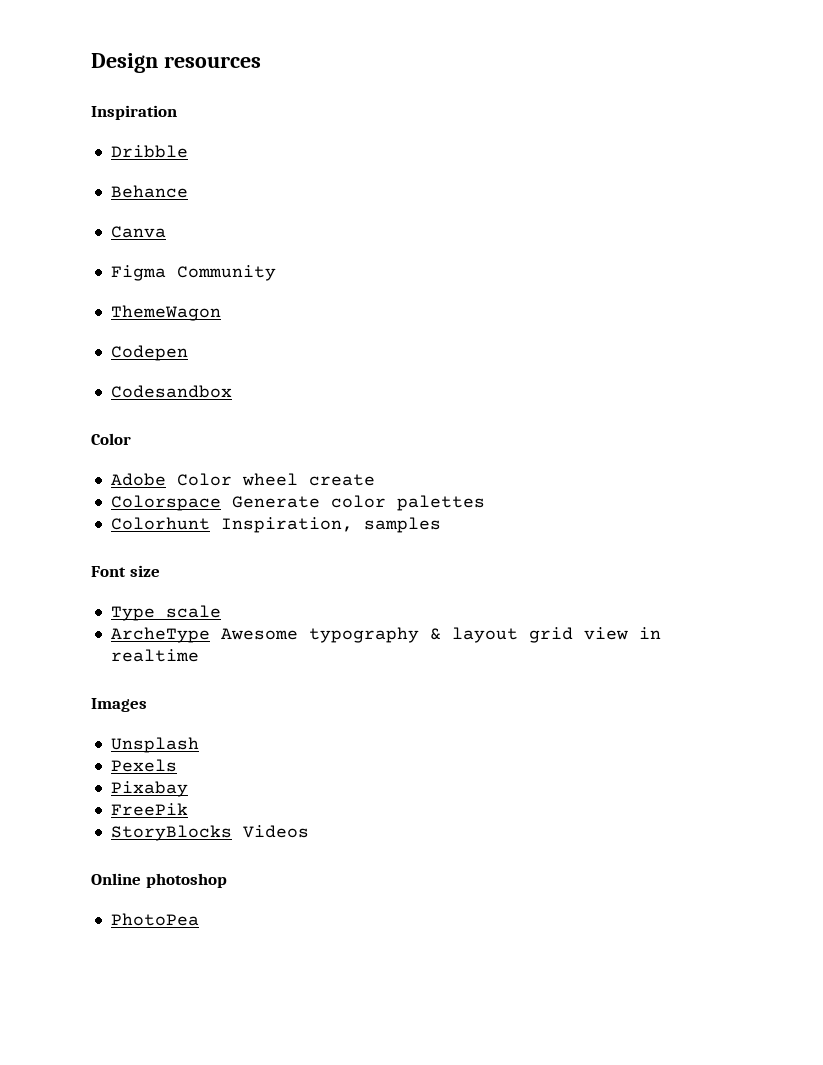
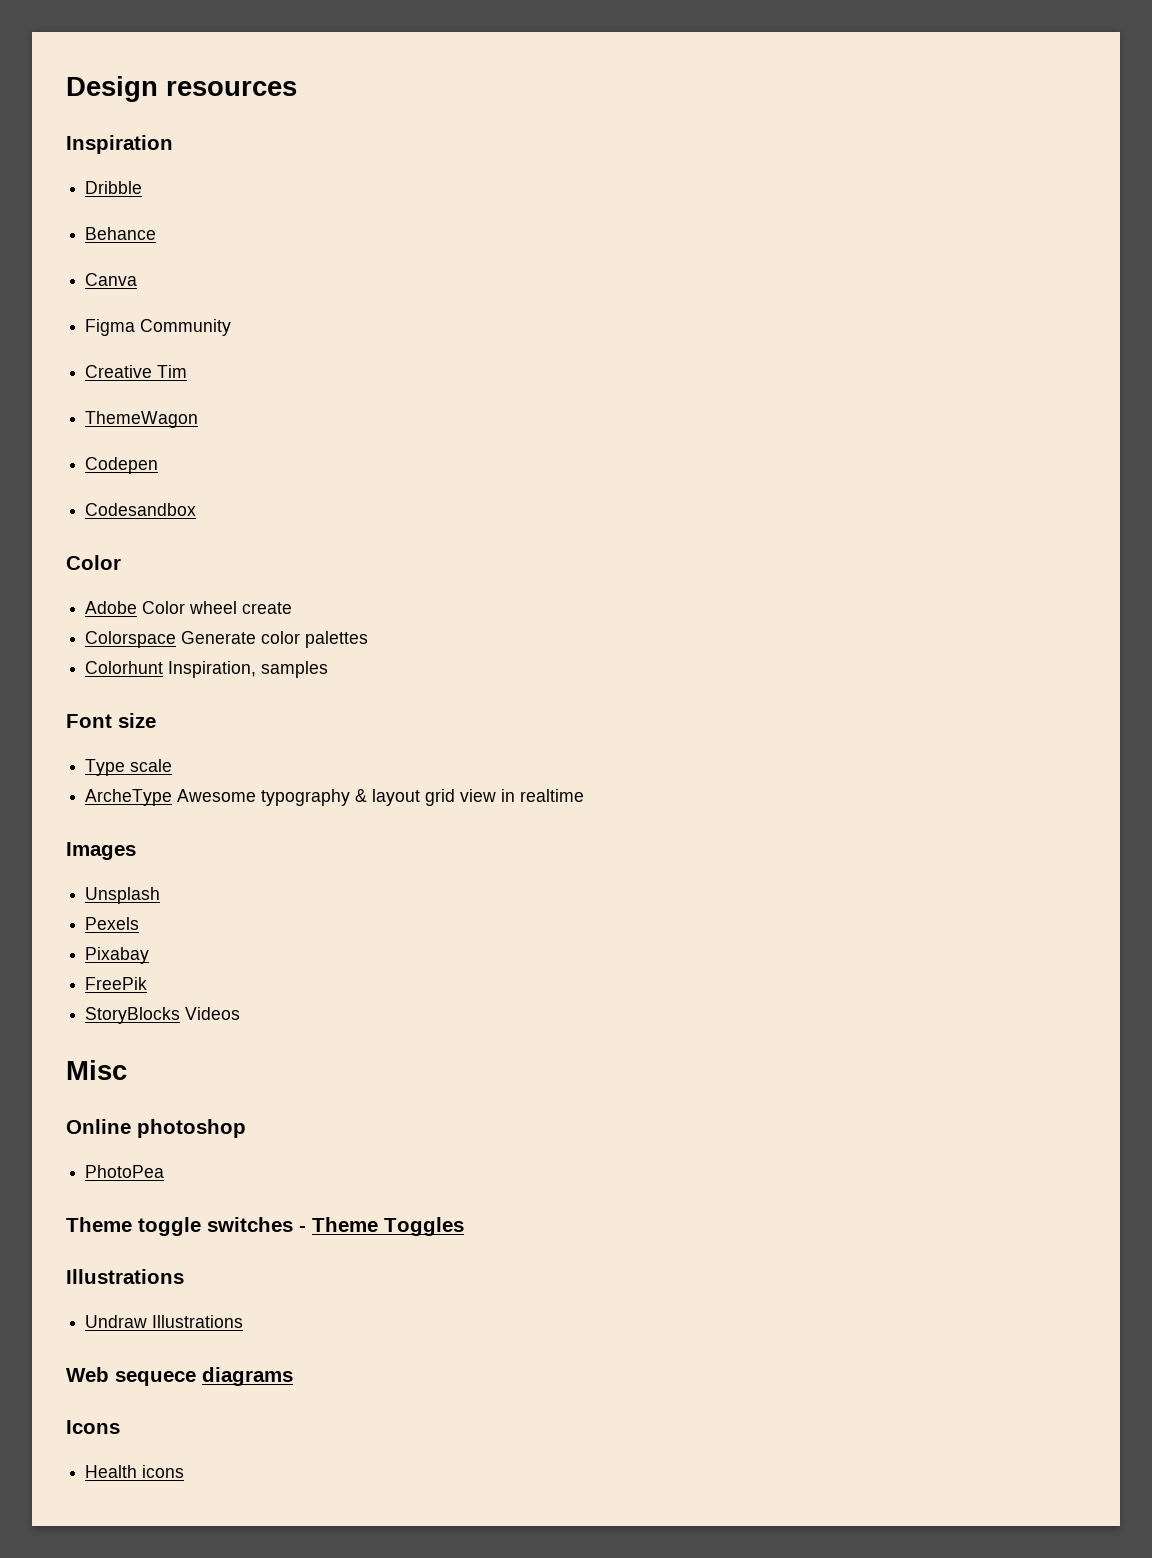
(276, 273) none -> [85,365,188,378] // Creative Tim
(309, 831) none -> [66,1060,127,1080] // Misc
(199, 919) none -> [66,1217,464,1236] [66,1269,184,1284] [85,1315,244,1328] [66,1367,293,1386] [66,1420,120,1434] [85,1465,185,1478] // Theme toggle switches - Theme Toggles // Illustrations // Undraw Illustrations // Web sequece diagrams // Icons // Health icons

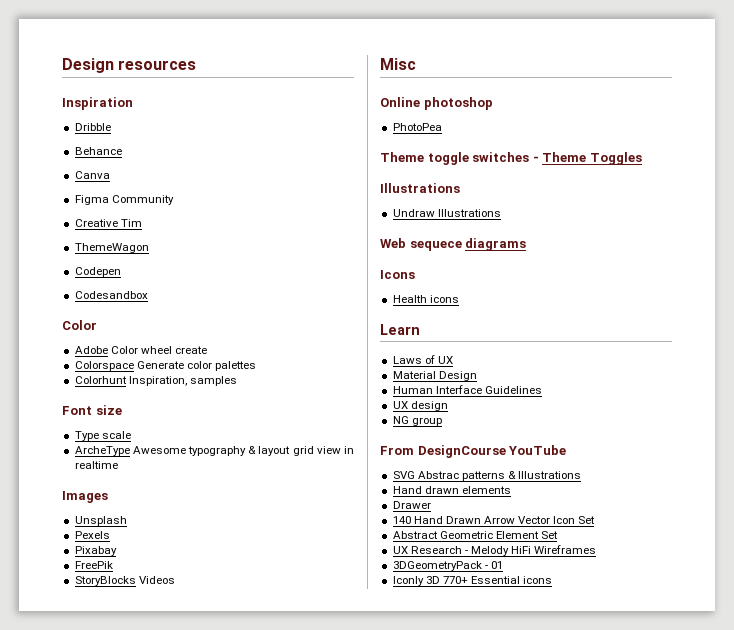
(185, 1471) none -> [380,324,420,335] [392,355,453,364] [392,371,477,381] [392,385,542,394] [392,401,448,411] [392,416,442,426] [380,445,567,458] [392,471,582,481] [392,486,511,494] [392,501,431,509] [392,516,596,524] [392,531,558,539] [392,545,597,556] [392,561,503,571] [392,576,553,586] // Learn // Laws of UX // Material Design // Human Interface Guidelines // UX design // NG group // From DesignCourse YouTube // SVG Abstrac patterns & Illustrations // Hand drawn elements // Drawer // 140 Hand Drawn Arrow Vector Icon Set // Abstract Geometric Element Set // UX Research - Melody HiFi Wireframes // 3DGeometryPack - 01 // Iconly 3D 770+ Essential icons

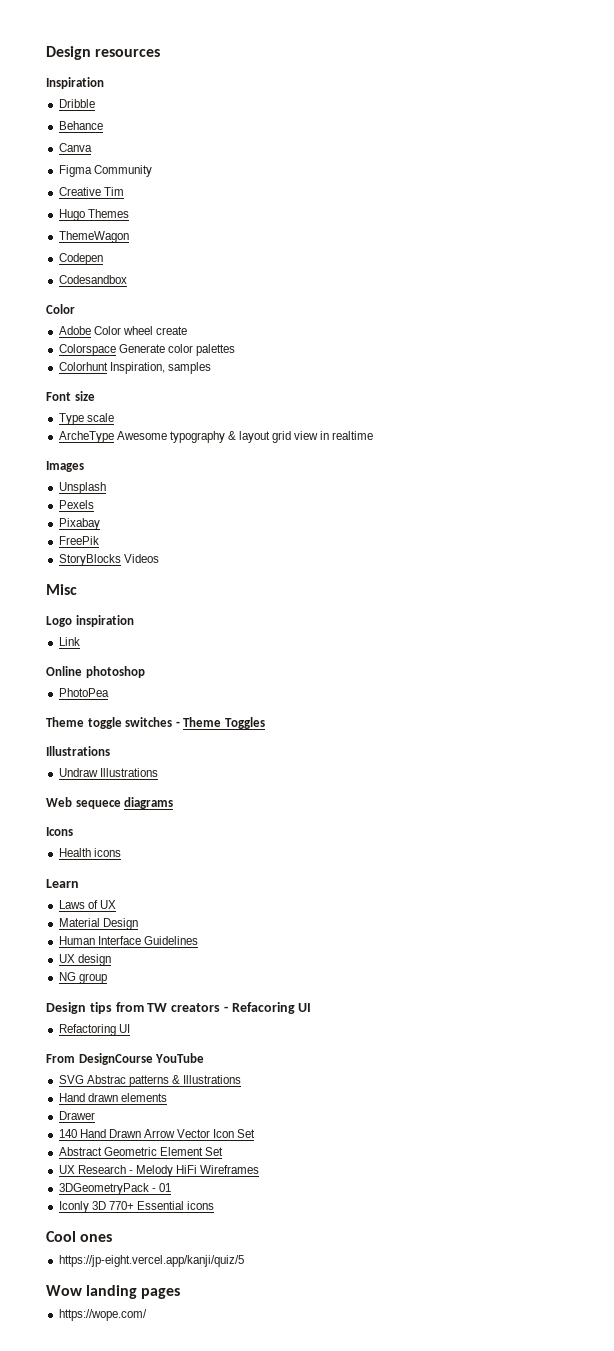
(142, 223) none -> [58,209,129,221] // Hugo Themes
(416, 64) none -> [46,615,134,627] [58,637,80,646] // Logo inspiration // Link
(442, 421) none -> [46,1002,312,1014] [58,1024,130,1036] // Design tips from TW creators - Refacoring UI // Refactoring UI
(553, 580) none -> [46,1231,113,1242] [58,1255,244,1267] [46,1285,181,1299] [58,1309,147,1321] // Cool ones // https://jp-eight.vercel.app/kanji/quiz/5 // Wow landing pages // https://wope.com/

